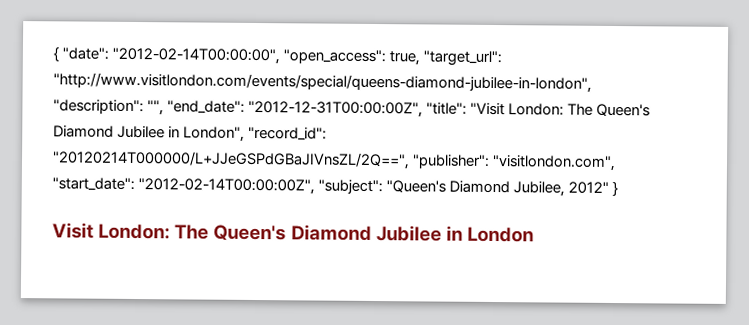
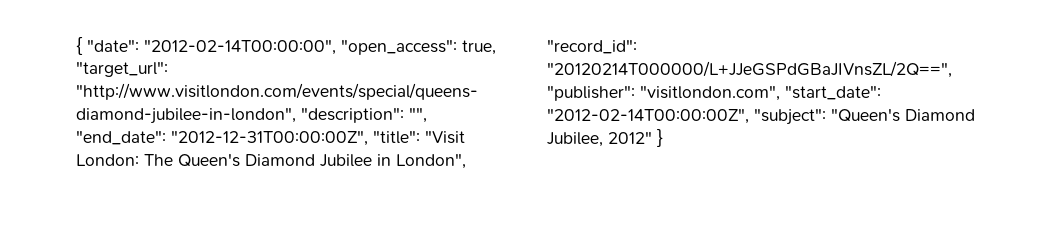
[52,222,534,243] // Visit London: The Queen's Diamond Jubilee in London -> (663, 138) none

